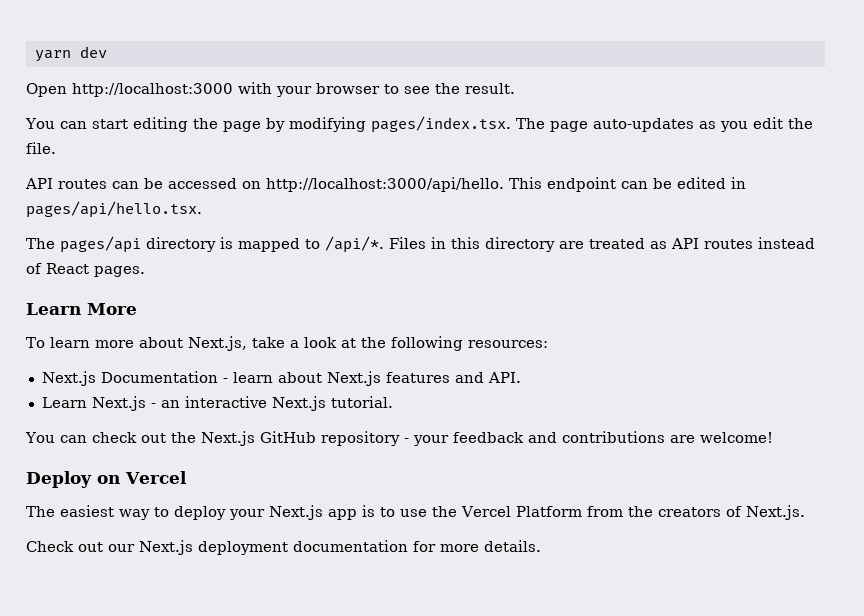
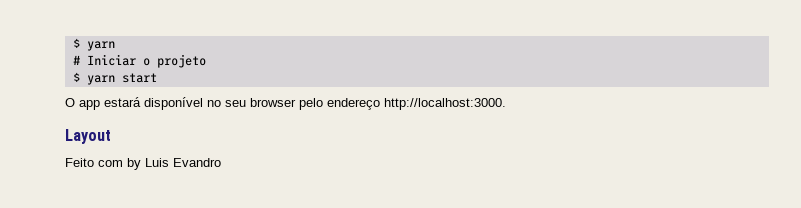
[34,46,107,62] [26,82,515,97] [25,116,813,133] [26,142,56,154] [25,177,746,192] [26,201,202,218] [26,236,815,253] [26,263,145,277] [26,303,137,315] [26,336,548,351] [41,371,521,386] [41,396,393,411] [25,431,773,446] [26,471,187,488] [26,505,805,520] [26,540,541,555] yarn dev // Open http://localhost:3000 with your browser to see the result. // You can start editing the page by modifying pages/index.tsx. The page auto-updates as you edit the file. // API routes can be accessed on http://localhost:3000/api/hello. This endpoint can be edited in pages/api/hello.tsx. // The pages/api directory is mapped to /api/*. Files in this directory are treated as API routes instead of React pages. // Learn More // To learn more about Next.js, take a look at the following resources: // Next.js Documentation - learn about Next.js features and API. // Learn Next.js - an interactive Next.js tutorial. // You can check out the Next.js GitHub repository - your feedback and contributions are welcome! // Deploy on Vercel // The easiest way to deploy your Next.js app is to use the Vercel Platform from the creators of Next.js. // Check out our Next.js deployment documentation for more details. -> [72,38,115,51] [72,54,206,68] [72,72,157,85] [65,97,506,110] [65,129,111,144] [65,158,221,170] $ yarn // # Iniciar o projeto // $ yarn start // O app estará disponível no seu browser pelo endereço http://localhost:3000. // Layout // Feito com by Luis Evandro

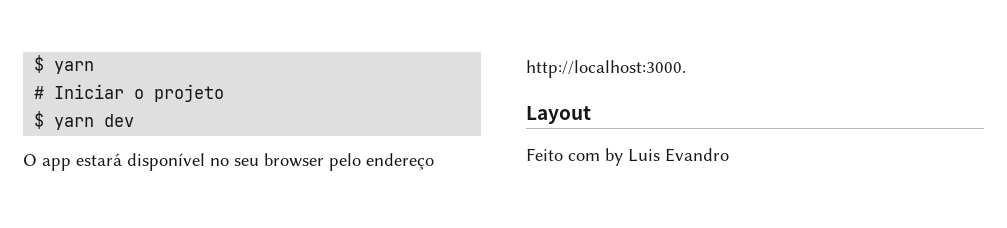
[121,73,157,83] start -> [104,114,135,127] dev

